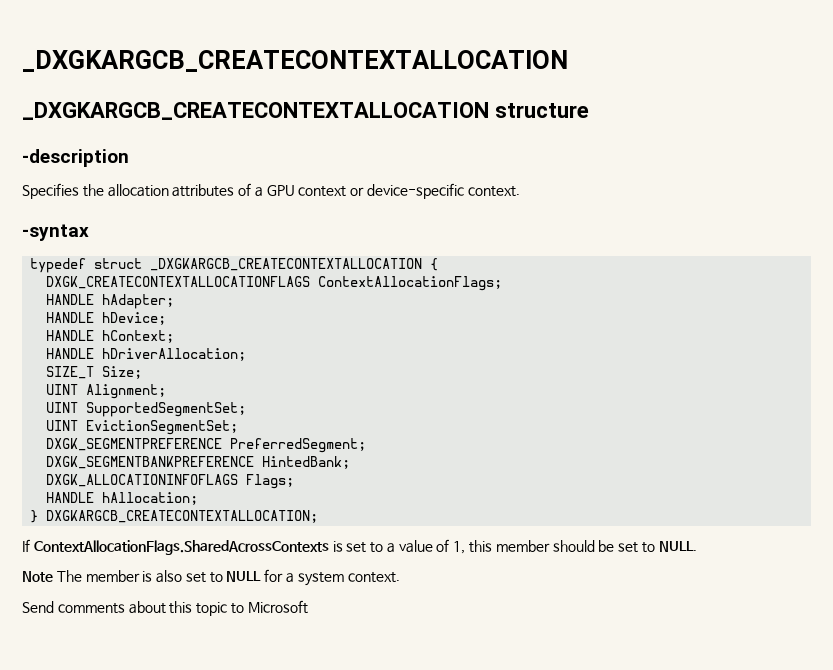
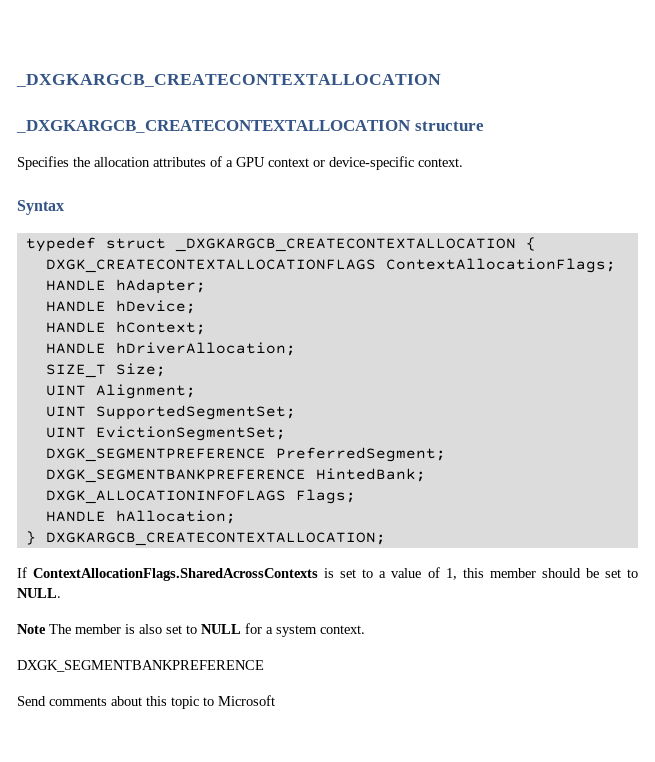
[22,149,129,167] // -description -> (484, 126) none
[22,224,89,241] -syntax -> [17,200,64,215] Syntax
(400, 577) none -> [17,660,264,672] // DXGK_SEGMENTBANKPREFERENCE

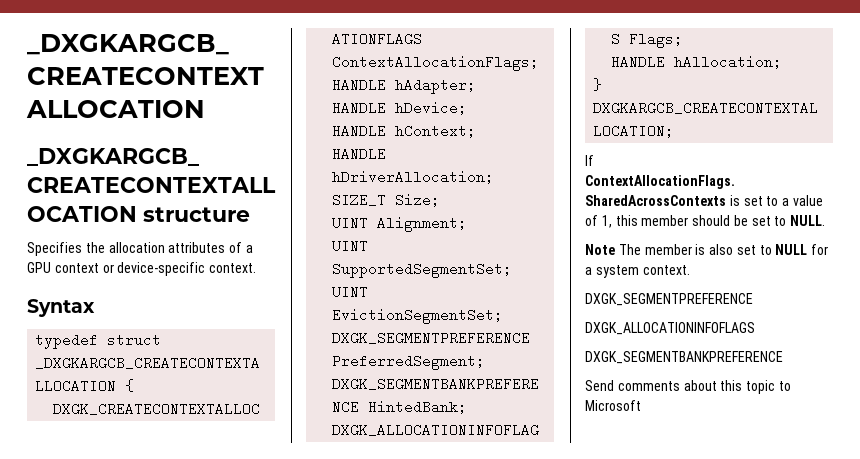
(365, 629) none -> [585,293,753,306] [585,322,755,335] // DXGK_SEGMENTPREFERENCE // DXGK_ALLOCATIONINFOFLAGS

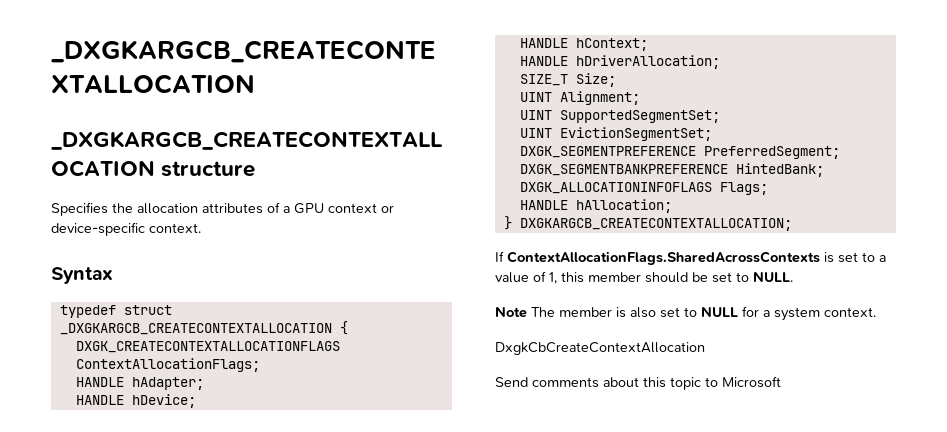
[585,293,753,306] [585,322,755,335] [585,351,783,364] DXGK_SEGMENTPREFERENCE // DXGK_ALLOCATIONINFOFLAGS // DXGK_SEGMENTBANKPREFERENCE -> [495,342,705,355] DxgkCbCreateContextAllocation

